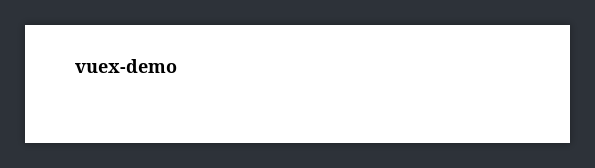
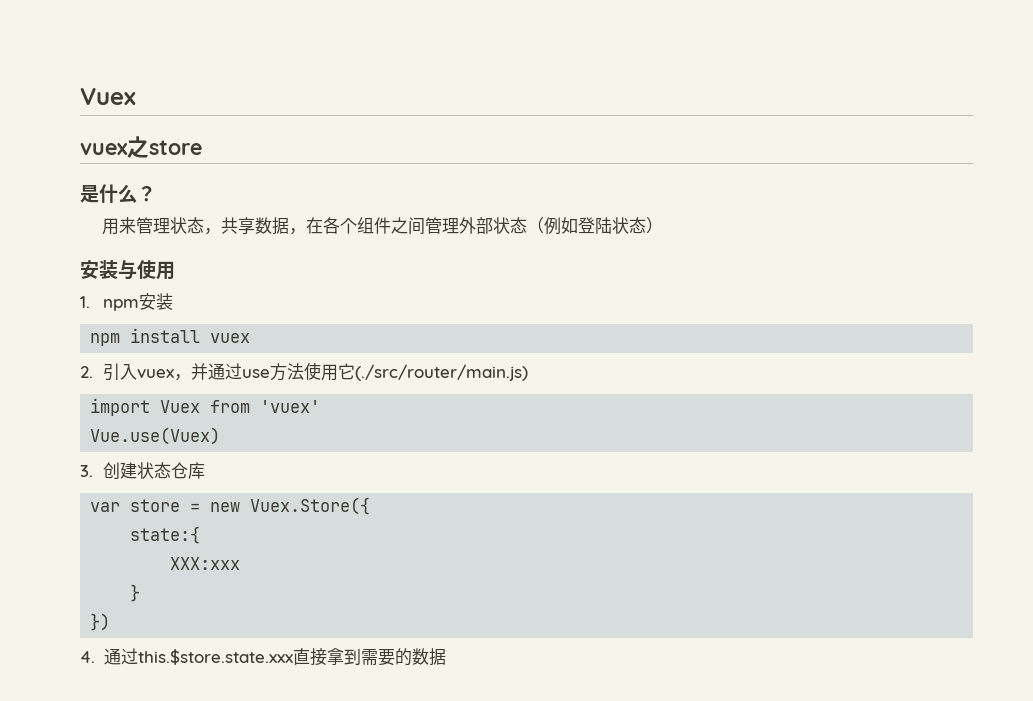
[75,59,177,73] vuex-demo -> [80,88,136,105] [80,136,202,158] [80,184,156,203] [102,217,664,235] [80,260,175,280] [80,293,174,311] [90,328,251,346] [80,362,529,381] [90,398,321,416] [90,427,221,445] [80,462,206,480] [90,497,371,515] [130,526,201,544] [170,557,241,570] [130,584,141,602] [90,613,111,631] [80,648,446,666] Vuex // vuex之store // 是什么？ // 用来管理状态，共享数据，在各个组件之间管理外部状态（例如登陆状态） // 安装与使用 // 1. npm安装 // npm install vuex // 2.引入vuex，并通过use方法使用它(./src/router/main.js) // import Vuex from 'vuex' // Vue.use(Vuex) // 3.创建状态仓库 // var store = new Vuex.Store({ // state:{ // XXX:xxx // } // }) // 4.通过this.$store.state.xxx直接拿到需要的数据

